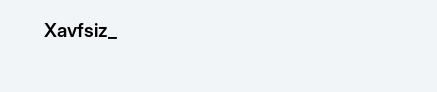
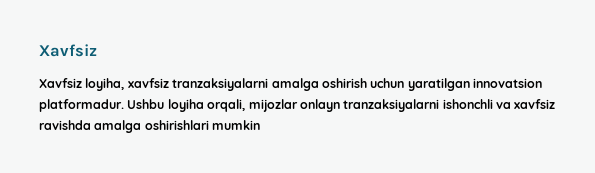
[44,23,117,39] Xavfsiz_ -> [39,44,97,57] [39,78,542,91] [39,99,556,112] [39,120,261,133] Xavfsiz // Xavfsiz loyiha, xavfsiz tranzaksiyalarni amalga oshirish uchun yaratilgan innovatsion platformadur. Ushbu loyiha orqali, mijozlar onlayn tranzaksiyalarni ishonchli va xavfsiz ravishda amalga oshirishlari mumkin

